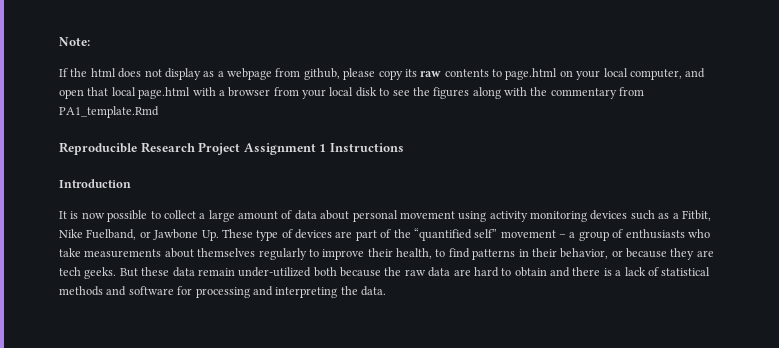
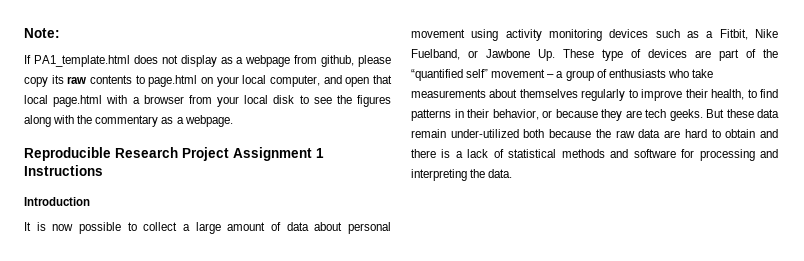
[70,68,116,77] the html -> [33,55,130,67] PA1_template.html
[619,87,645,96] [59,106,159,118] from PA1_template.Rmd -> [161,115,233,127] as a webpage.

